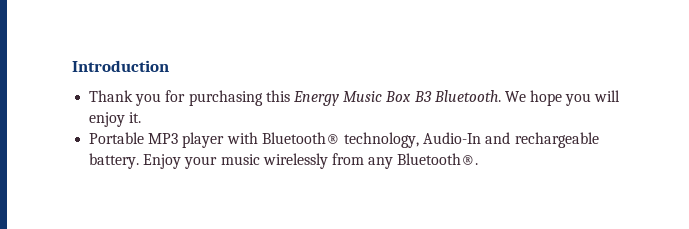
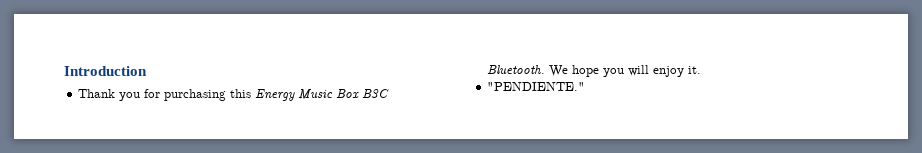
[413,91,432,102] B3 -> [362,89,390,98] B3C
[89,132,599,148] [89,153,479,169] Portable MP3 player with Bluetooth® technology, Audio-In and rechargeable battery. Enjoy your music wirelessly from any Bluetooth®. -> [487,82,586,91] "PENDIENTE."

